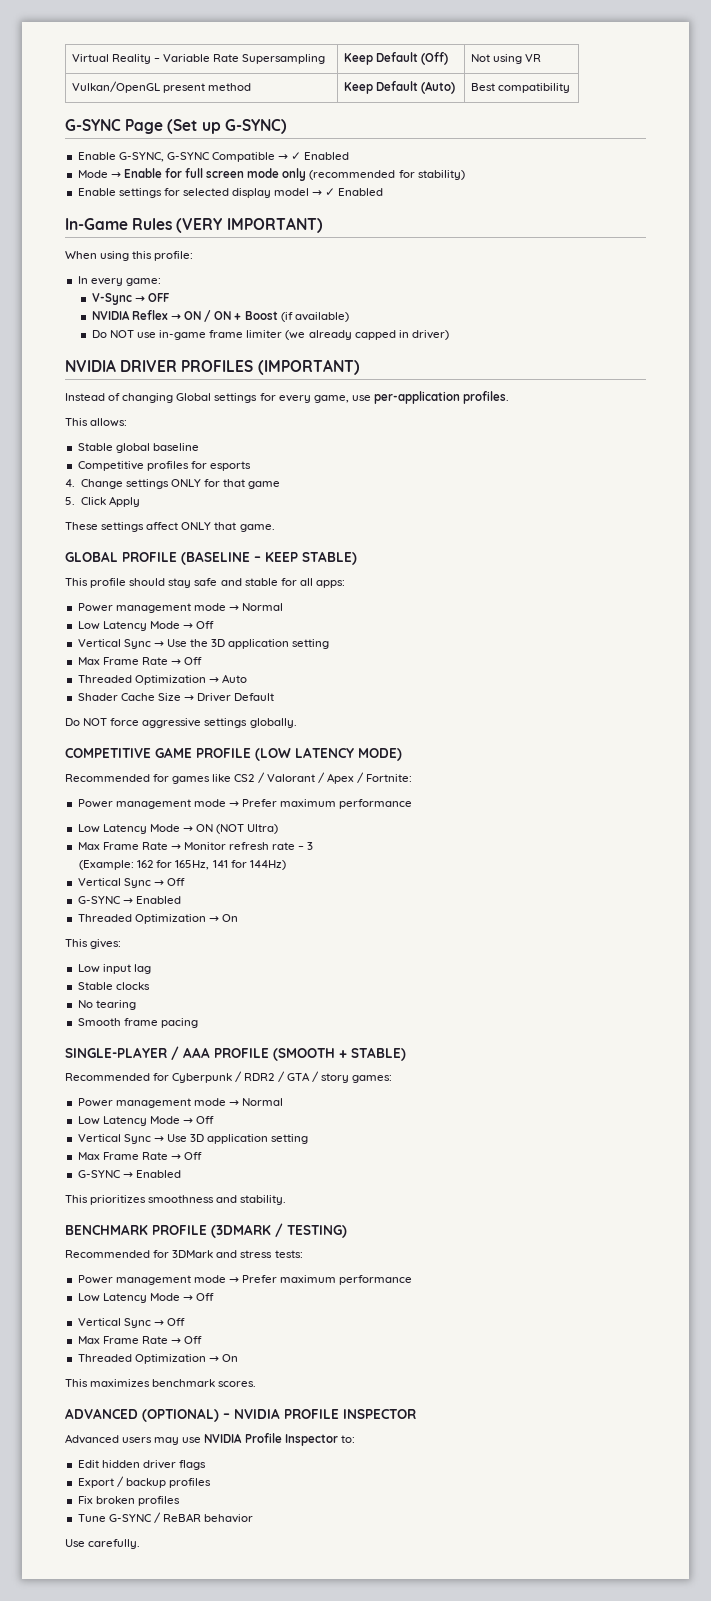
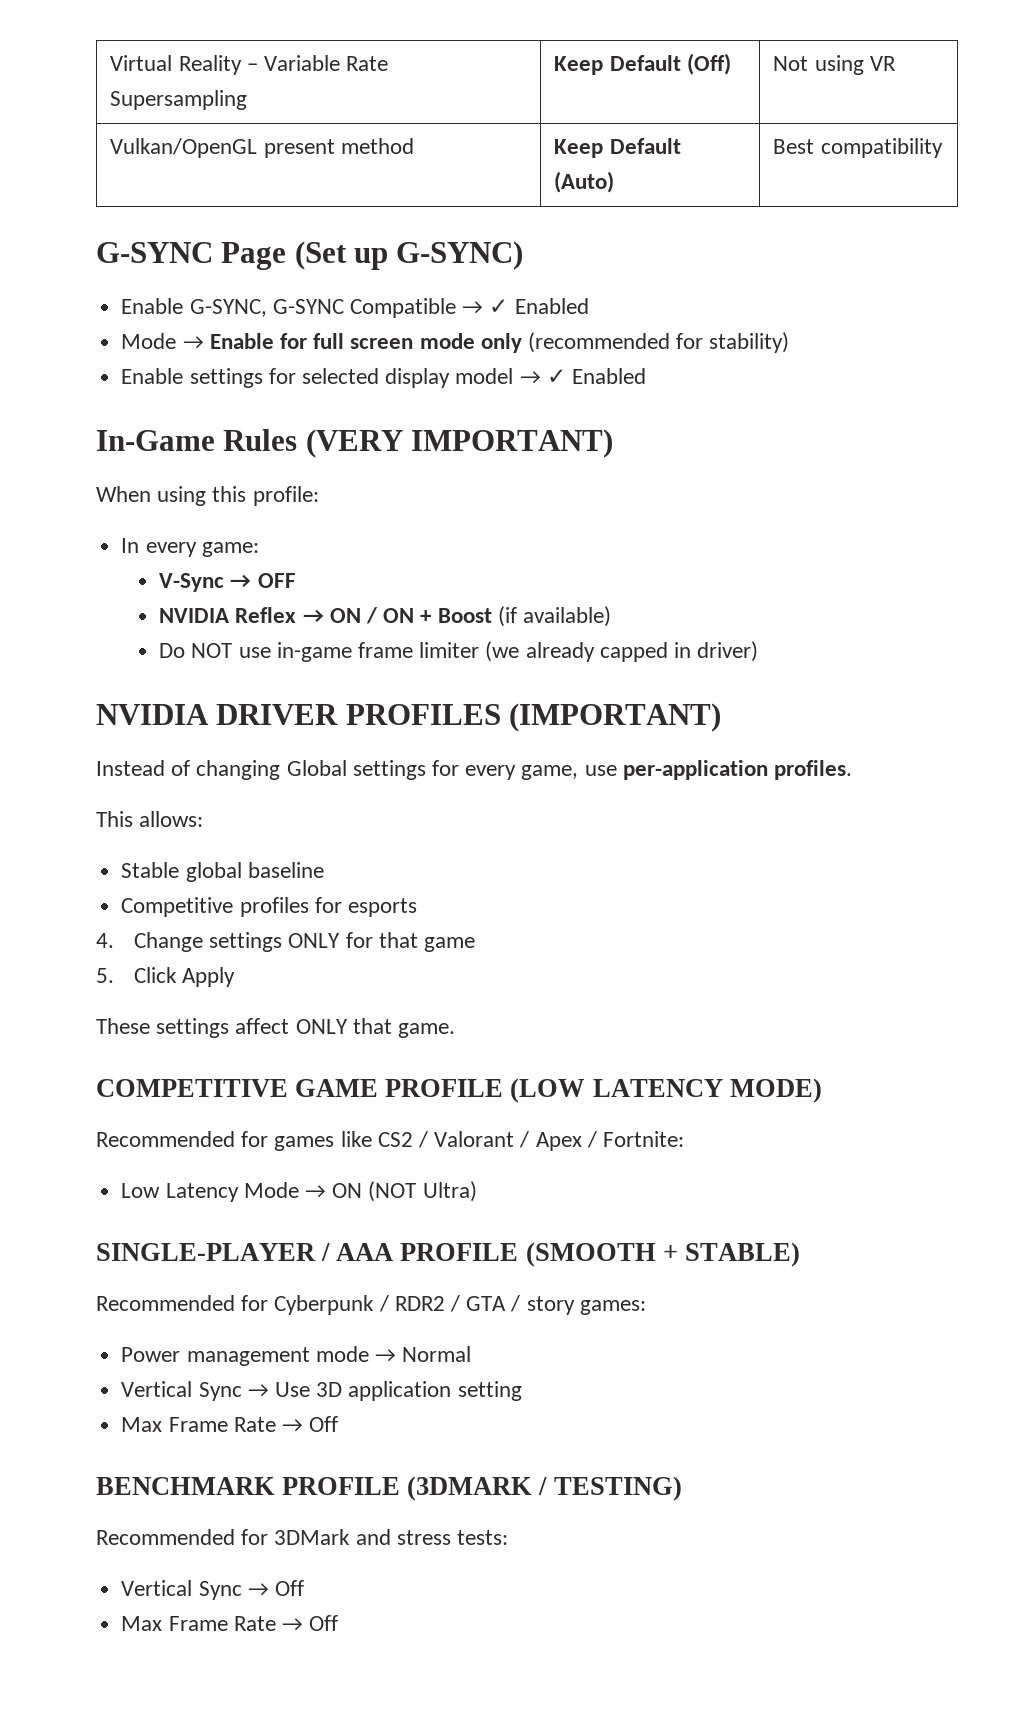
[65,551,357,565] [65,578,345,588] [77,603,284,613] [77,621,215,631] [77,639,330,649] [77,657,203,665] [77,674,247,685] [77,693,275,702] [65,718,297,728] // GLOBAL PROFILE (BASELINE – KEEP STABLE) // This profile should stay safe and stable for all apps: // Power management mode → Normal // Low Latency Mode → Off // Vertical Sync → Use the 3D application setting // Max Frame Rate → Off // Threaded Optimization → Auto // Shader Cache Size → Driver Default // Do NOT force aggressive settings globally. -> (456, 1030) none
[77,799,413,809] // Power management mode → Prefer maximum performance -> (685, 1139) none
[77,842,314,850] [79,860,286,870] [77,878,185,888] [77,896,181,904] [77,914,238,924] [65,939,122,949] [77,964,151,974] [77,982,150,990] [77,1000,136,1010] [77,1018,198,1028] // Max Frame Rate → Monitor refresh rate – 3 // (Example: 162 for 165Hz, 141 for 144Hz) // Vertical Sync → Off // G-SYNC → Enabled // Threaded Optimization → On // This gives: // Low input lag // Stable clocks // No tearing // Smooth frame pacing -> (477, 1191) none
[77,1116,215,1126] // Low Latency Mode → Off -> (472, 1354) none
[77,1170,181,1178] [65,1195,287,1205] // G-SYNC → Enabled // This prioritizes smoothness and stability. -> (339, 1424) none
[77,1275,413,1285] [77,1293,215,1303] // Power management mode → Prefer maximum performance // Low Latency Mode → Off -> (509, 1537) none
[77,1354,238,1364] [65,1379,257,1387] [65,1408,416,1422] [65,1433,355,1446] [77,1460,206,1470] [77,1476,211,1488] [77,1496,180,1506] [77,1512,254,1523] [65,1539,141,1549] // Threaded Optimization → On // This maximizes benchmark scores. // ADVANCED (OPTIONAL) – NVIDIA PROFILE INSPECTOR // Advanced users may use NVIDIA Profile Inspector to: // Edit hidden driver flags // Export / backup profiles // Fix broken profiles // Tune G-SYNC / ReBAR behavior // Use carefully. -> (339, 1623) none

